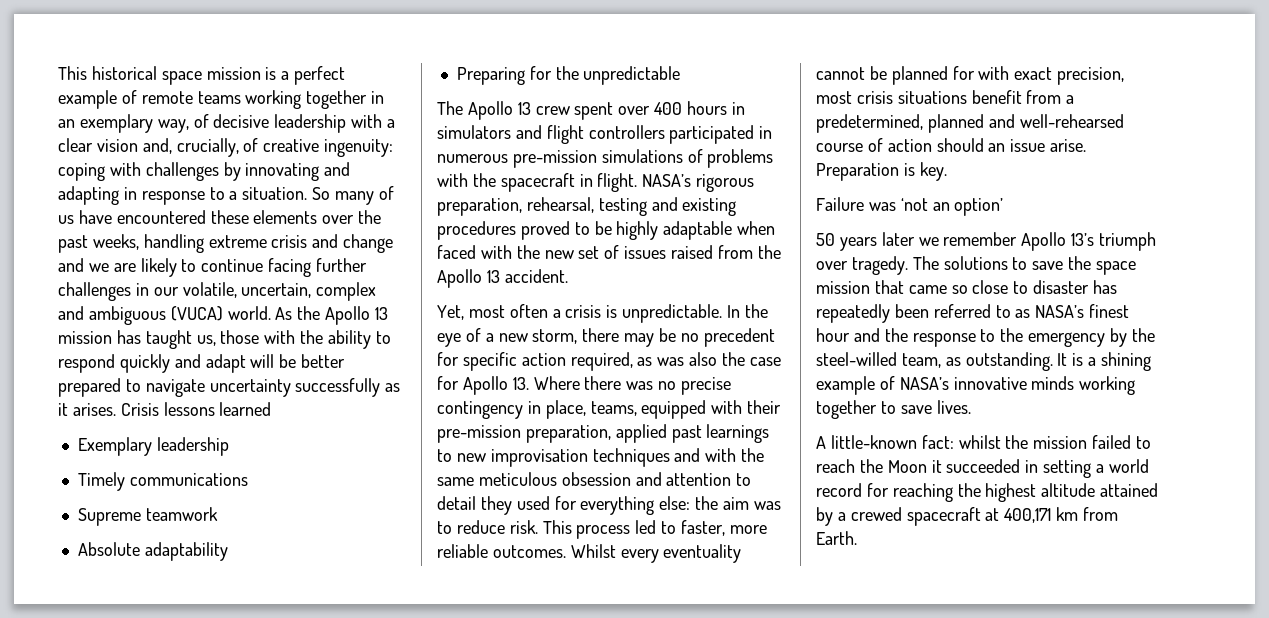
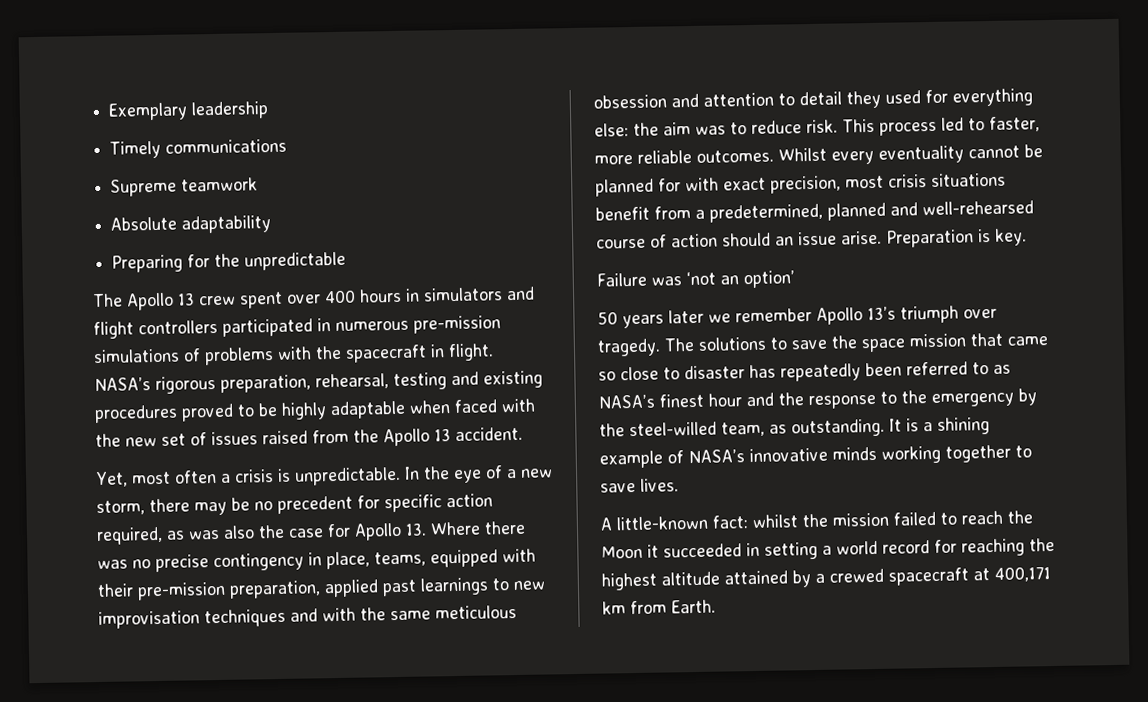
[58,66,346,85] [58,90,385,109] [58,114,396,133] [58,138,394,157] [58,162,351,181] [58,186,394,205] [58,210,382,224] [58,234,394,253] [58,258,368,277] [58,282,377,301] [58,306,389,325] [58,330,391,349] [58,354,346,373] [58,378,401,397] [58,402,272,416] This historical space mission is a perfect example of remote teams working together in an exemplary way, of decisive leadership with a clear vision and, crucially, of creative ingenuity: coping with challenges by innovating and adapting in response to a situation. So many of us have encountered these elements over the past weeks, handling extreme crisis and change and we are likely to continue facing further challenges in our volatile, uncertain, complex and ambiguous (VUCA) world. As the Apollo 13 mission has taught us, those with the ability to respond quickly and adapt will be better prepared to navigate uncertainty successfully as it arises. Crisis lessons learned // -> (108, 111) none

